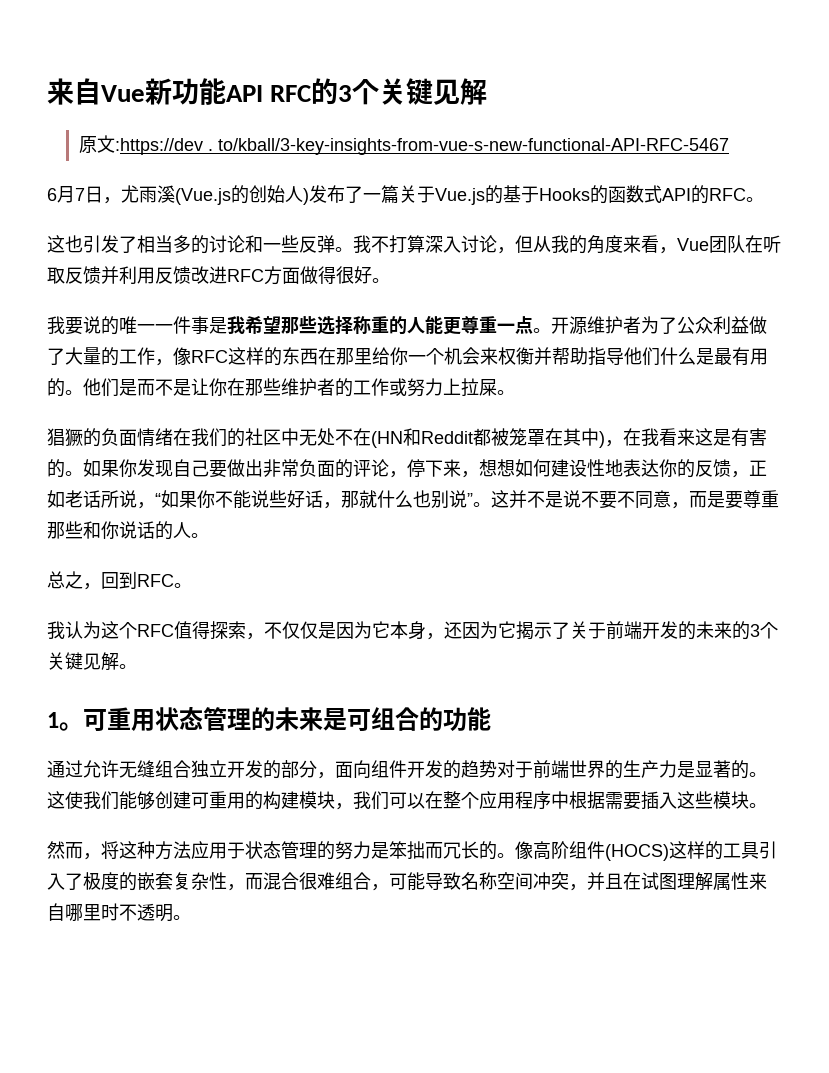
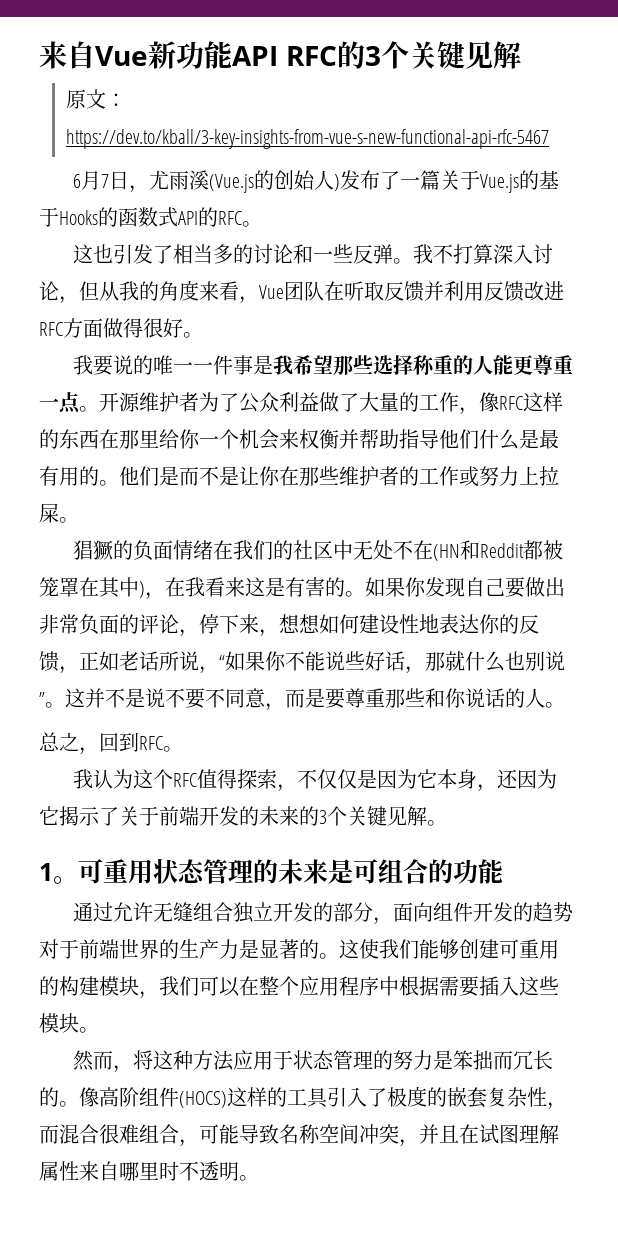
[114,138,729,155] :https://dev . to/kball/3-key-insights-from-vue-s-new-functional-API-RFC-5467 -> [106,93,127,107] [66,129,550,149] ：https://dev.to/kball/3-key-insights-from-vue-s-new-functional-api-rfc-5467

